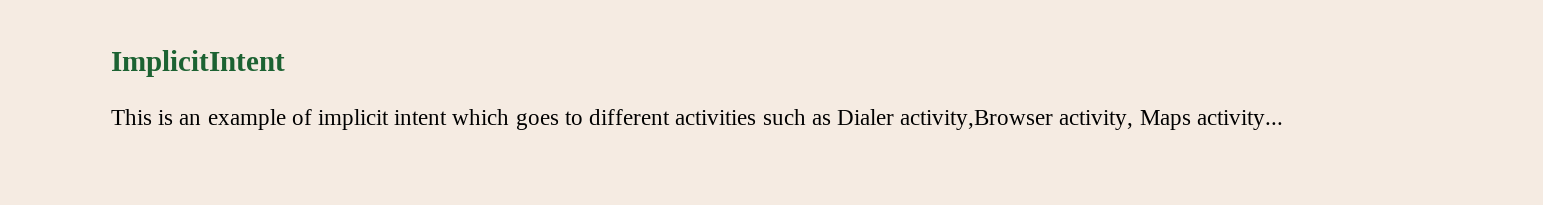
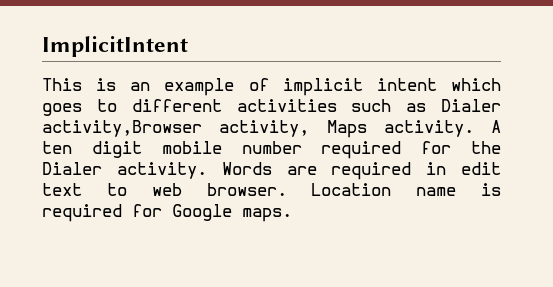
[1196,110,1283,130] activity... -> [383,120,501,137] [42,141,501,159] [42,162,501,180] [42,183,501,196] [42,204,292,222] activity. A ten digit mobile number required for the Dialer activity. Words are required in edit text to web browser. Location name is required for Google maps.

